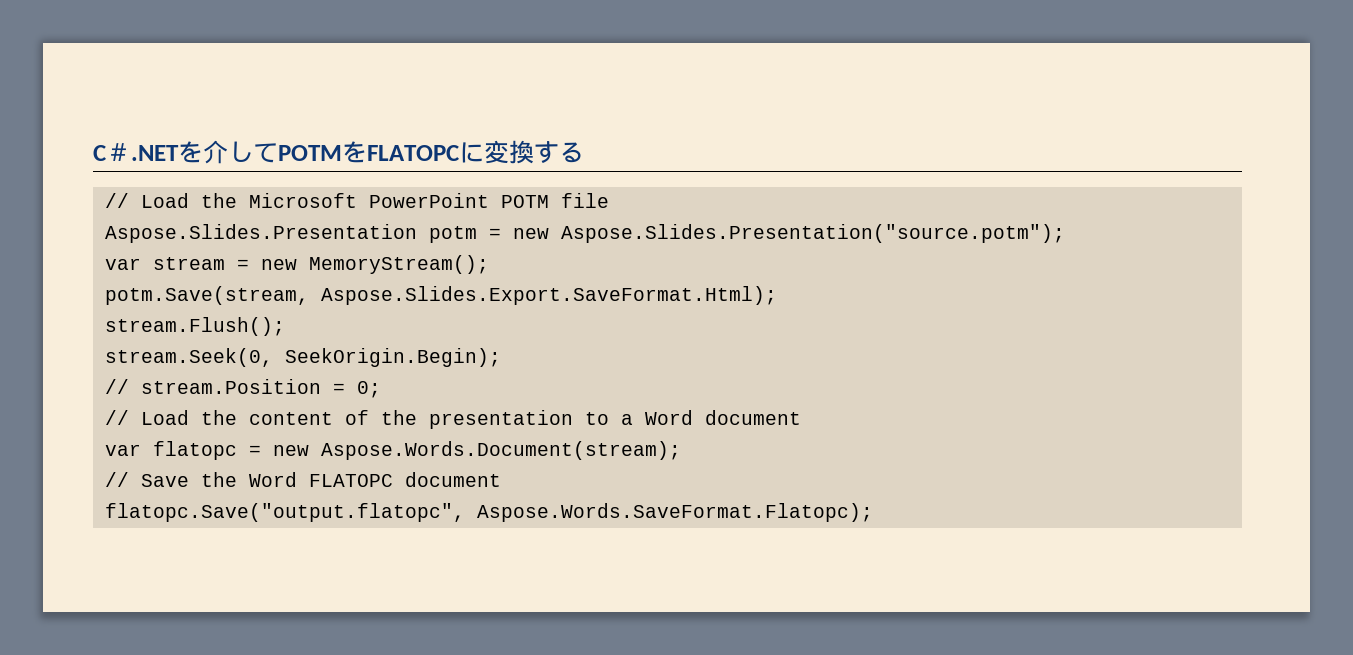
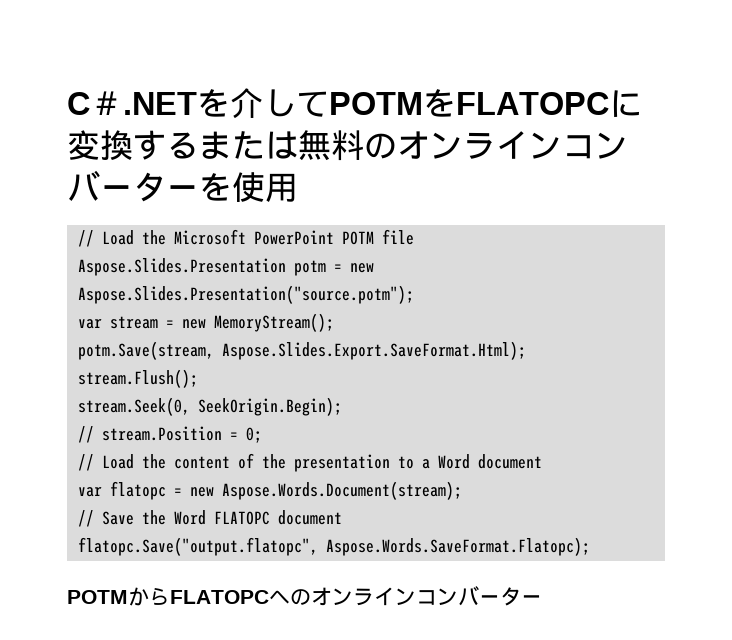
(584, 152) none -> [199,130,628,161] [67,170,298,202] または無料のオンラインコンバーターを使用
(873, 512) none -> [67,586,542,606] // POTMからFLATOPCへのオンラインコンバーター

